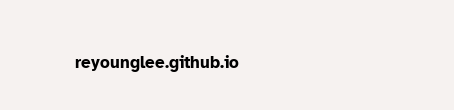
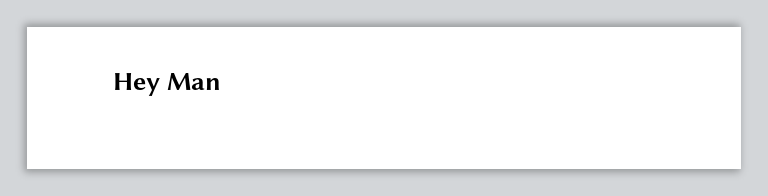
[75,55,239,72] reyounglee.github.io -> [113,73,222,96] Hey Man

